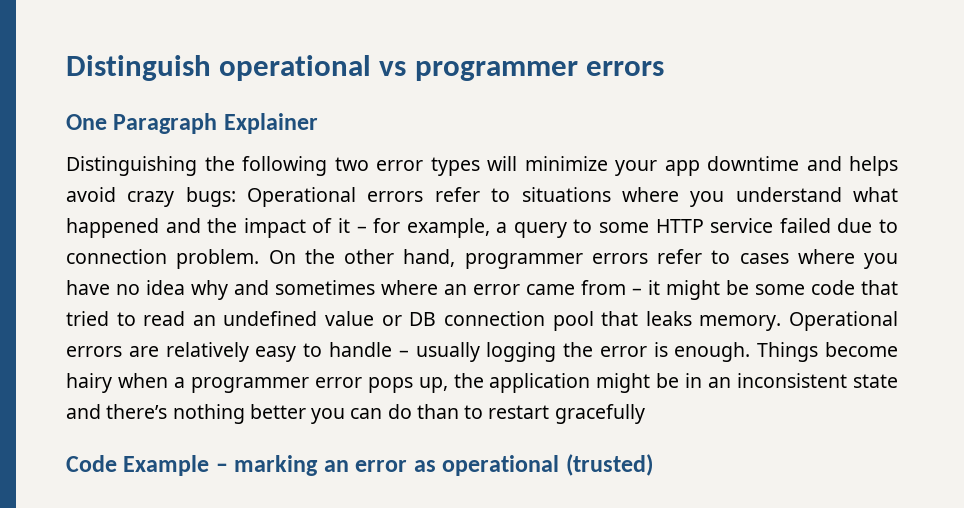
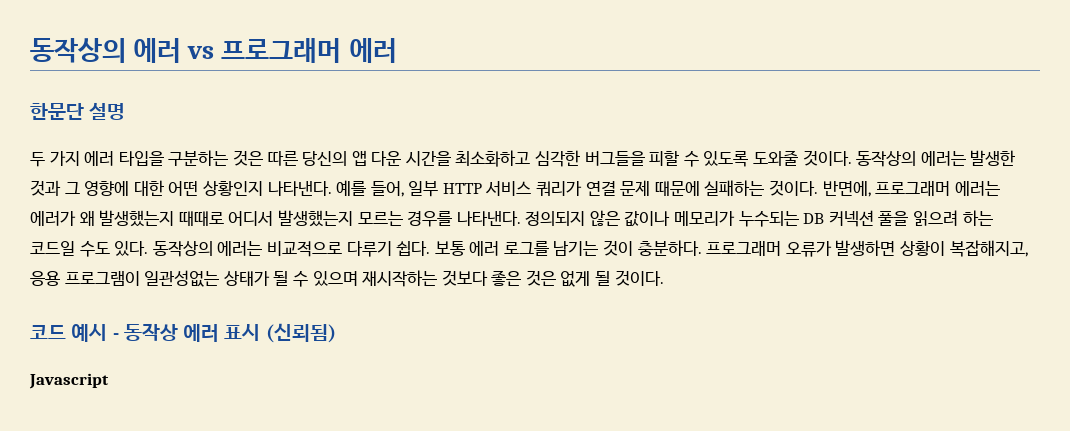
[66,55,664,81] [66,113,318,134] [66,156,898,176] [66,187,899,207] [66,218,898,238] [66,249,898,269] [66,280,898,300] [66,311,898,331] [66,342,899,362] [66,373,899,393] [66,404,645,424] [66,454,653,476] Distinguish operational vs programmer errors // One Paragraph Explainer // Distinguishing the following two error types will minimize your app downtime and helps avoid crazy bugs: Operational errors refer to situations where you understand what happened and the impact of it – for example, a query to some HTTP service failed due to connection problem. On the other hand, programmer errors refer to cases where you have no idea why and sometimes where an error came from – it might be some code that tried to read an undefined value or DB connection pool that leaks memory. Operational errors are relatively easy to handle – usually logging the error is enough. Things become hairy when a programmer error pops up, the application might be in an inconsistent state and there’s nothing better you can do than to restart gracefully // Code Example – marking an error as operational (trusted) -> [30,38,397,63] [30,102,126,120] [30,150,1016,167] [30,180,1000,197] [30,210,993,227] [30,240,1028,257] [30,270,664,287] [30,323,336,343] [29,373,109,389] 동작상의 에러 vs 프로그래머 에러 // 한문단 설명 // 두 가지 에러 타입을 구분하는 것은 따른 당신의 앱 다운 시간을 최소화하고 심각한 버그들을 피할 수 있도록 도와줄 것이다. 동작상의 에러는 발생한 것과 그 영향에 대한 어떤 상황인지 나타낸다. 예를 들어, 일부 HTTP 서비스 쿼리가 연결 문제 때문에 실패하는 것이다. 반면에, 프로그래머 에러는 에러가 왜 발생했는지 때때로 어디서 발생했는지 모르는 경우를 나타낸다. 정의되지 않은 값이나 메모리가 누수되는 DB 커넥션 풀을 읽으려 하는 코드일 수도 있다. 동작상의 에러는 비교적으로 다루기 쉽다. 보통 에러 로그를 남기는 것이 충분하다. 프로그래머 오류가 발생하면 상황이 복잡해지고, 응용 프로그램이 일관성없는 상태가 될 수 있으며 재시작하는 것보다 좋은 것은 없게 될 것이다. // 코드 예시 - 동작상 에러 표시 (신뢰됨) // Javascript

